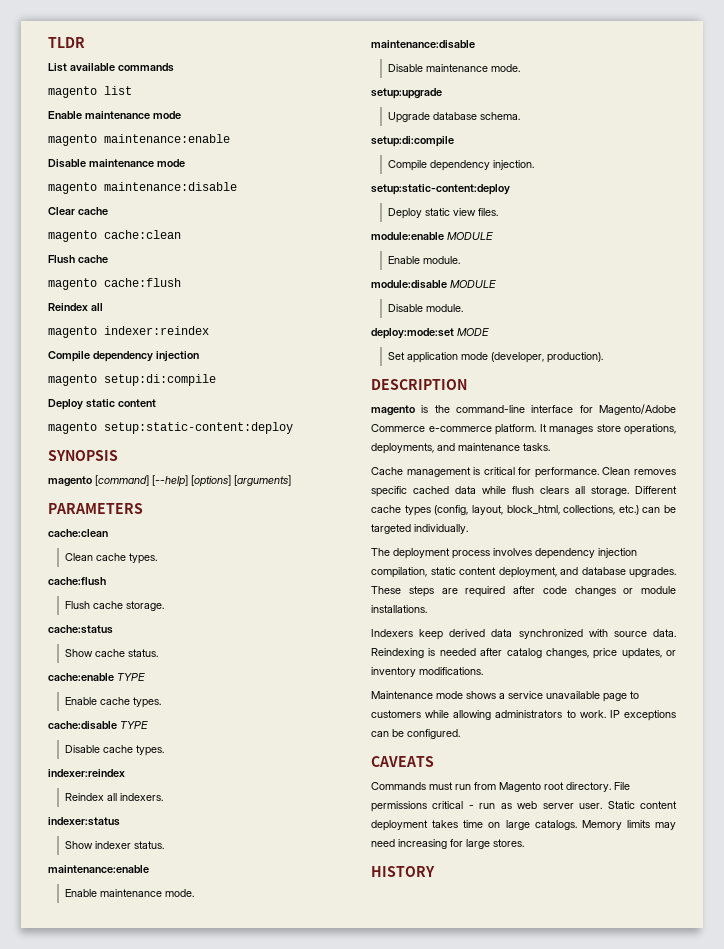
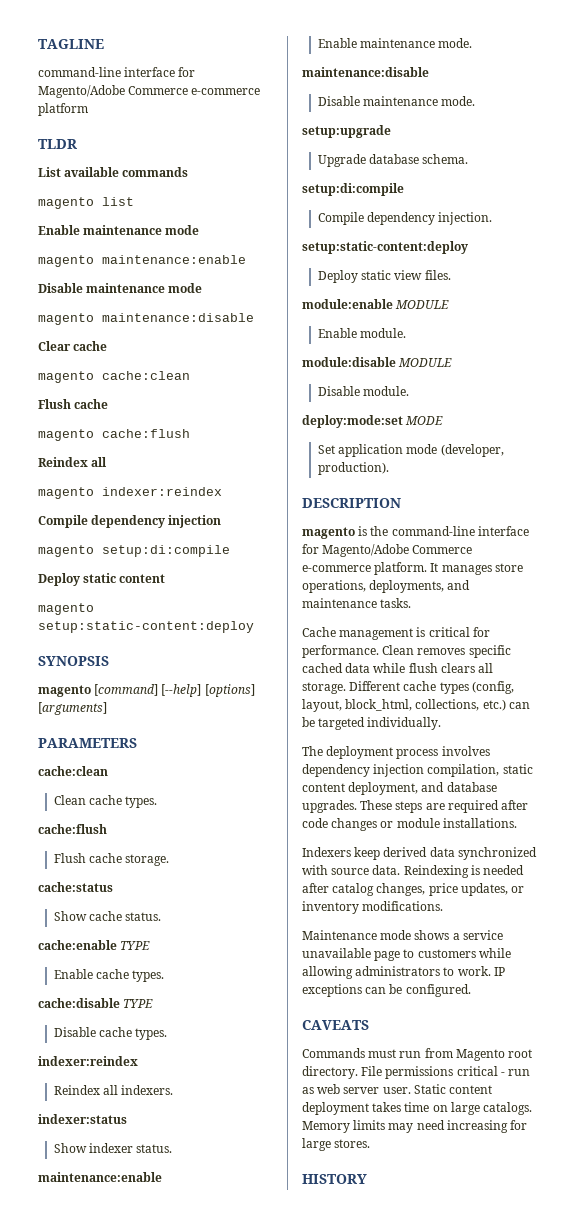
(48, 42) none -> [38,39,104,49] [38,67,196,77] [38,85,261,98] [38,103,88,116] TAGLINE // command-line interface for Magento/Adobe Commerce e-commerce platform //

